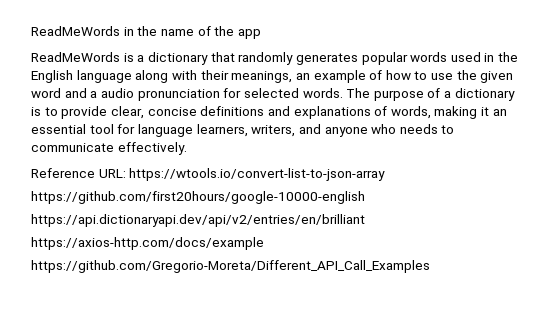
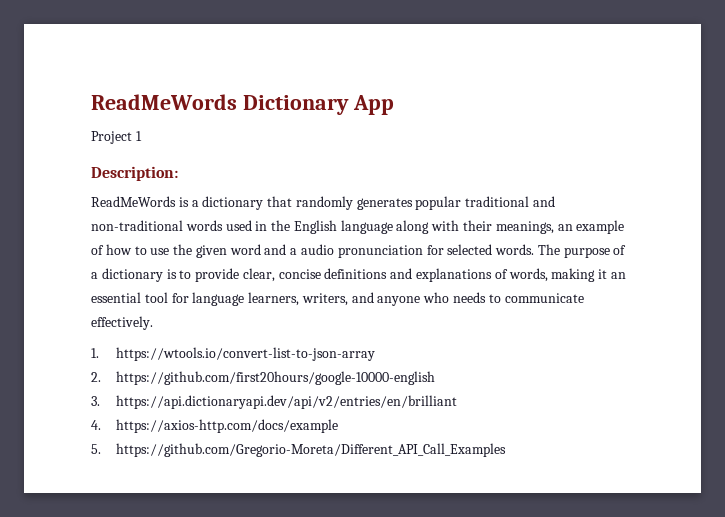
[31,26,261,39] ReadMeWords in the name of the app -> [91,94,394,115] [91,131,142,144] [91,166,178,181] ReadMeWords Dictionary App // Project 1 // Description:
(408, 58) none -> [465,196,556,207] [91,220,183,231] traditional and non-traditional
[31,168,126,178] Reference URL: -> [91,348,99,358] 1.
(386, 174) none -> [91,372,101,382] 2.
(365, 197) none -> [91,396,100,406] 3.
(365, 220) none -> [91,420,101,430] 4.
(264, 243) none -> [91,444,101,454] 5.

